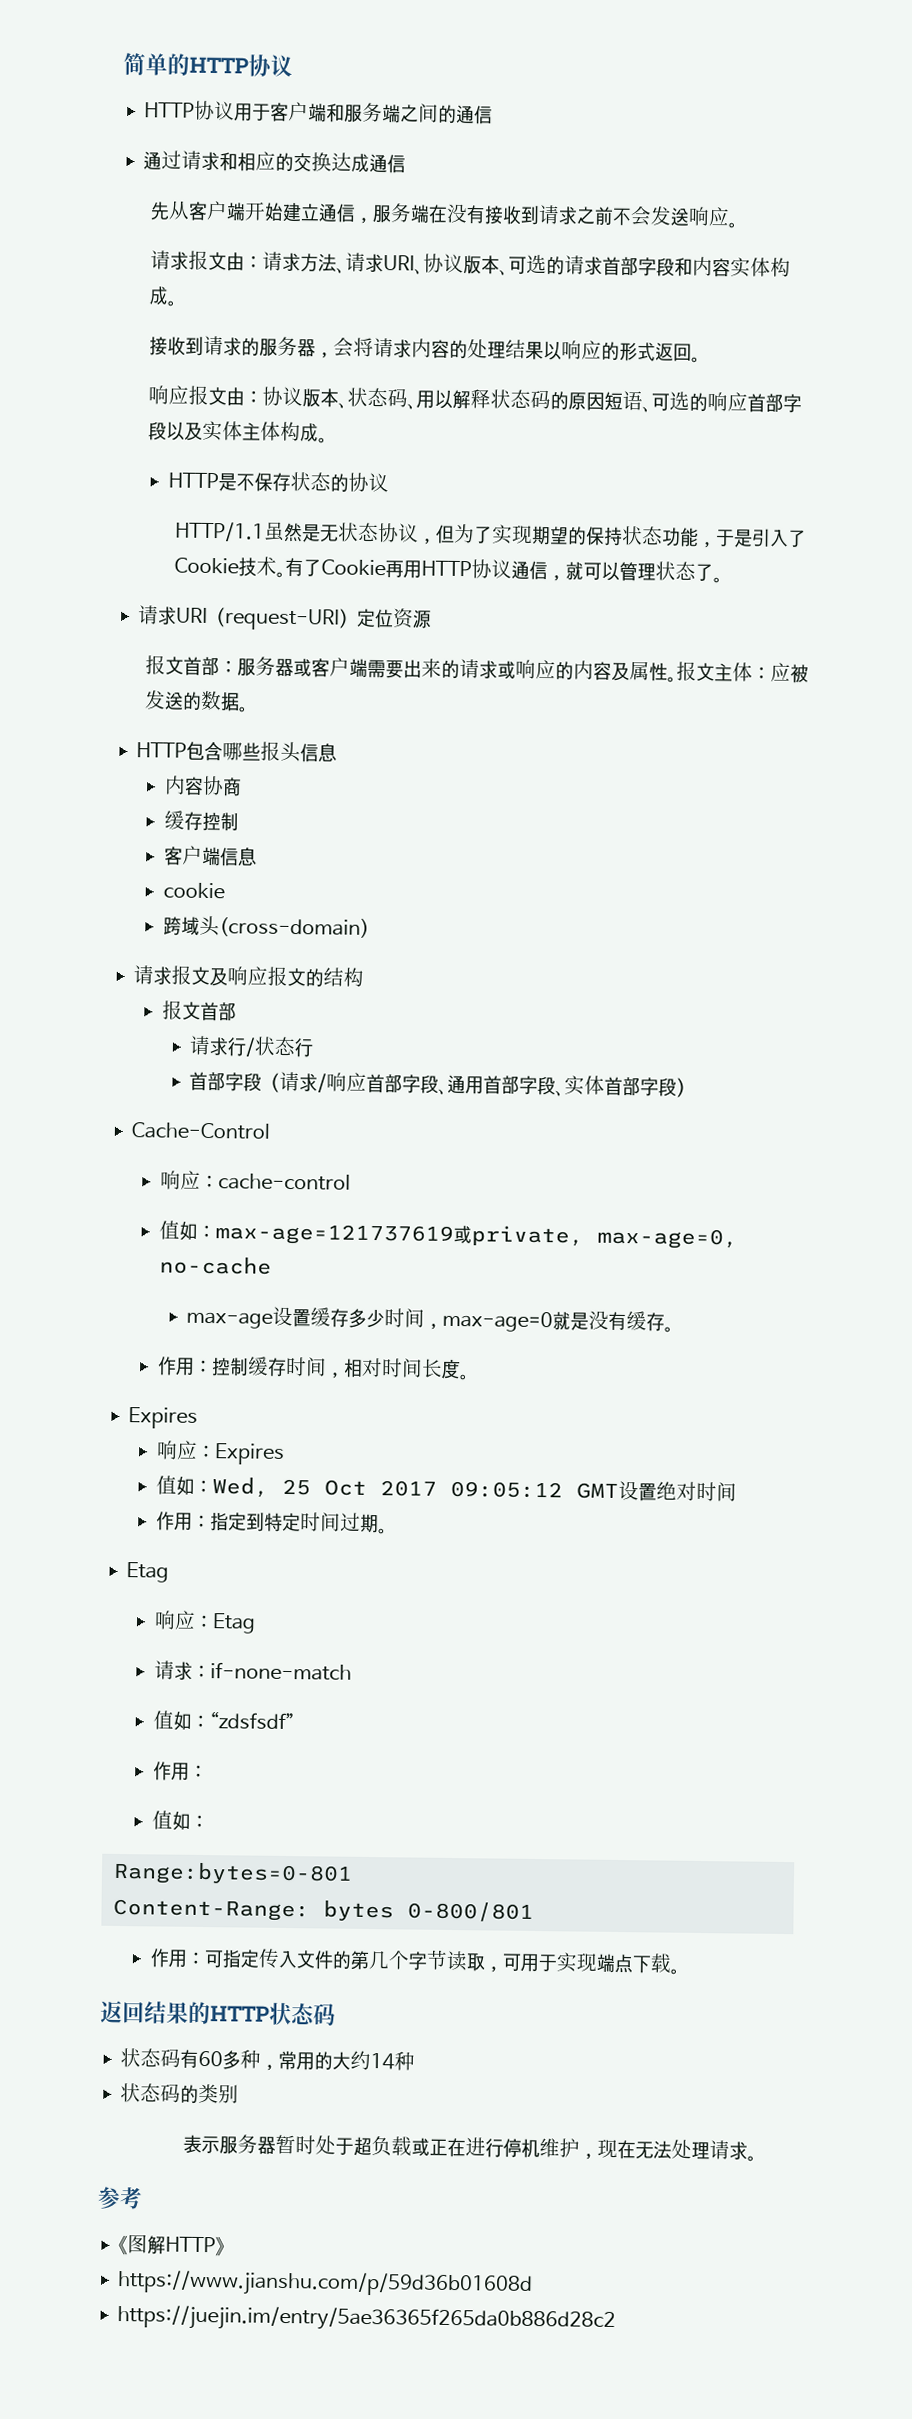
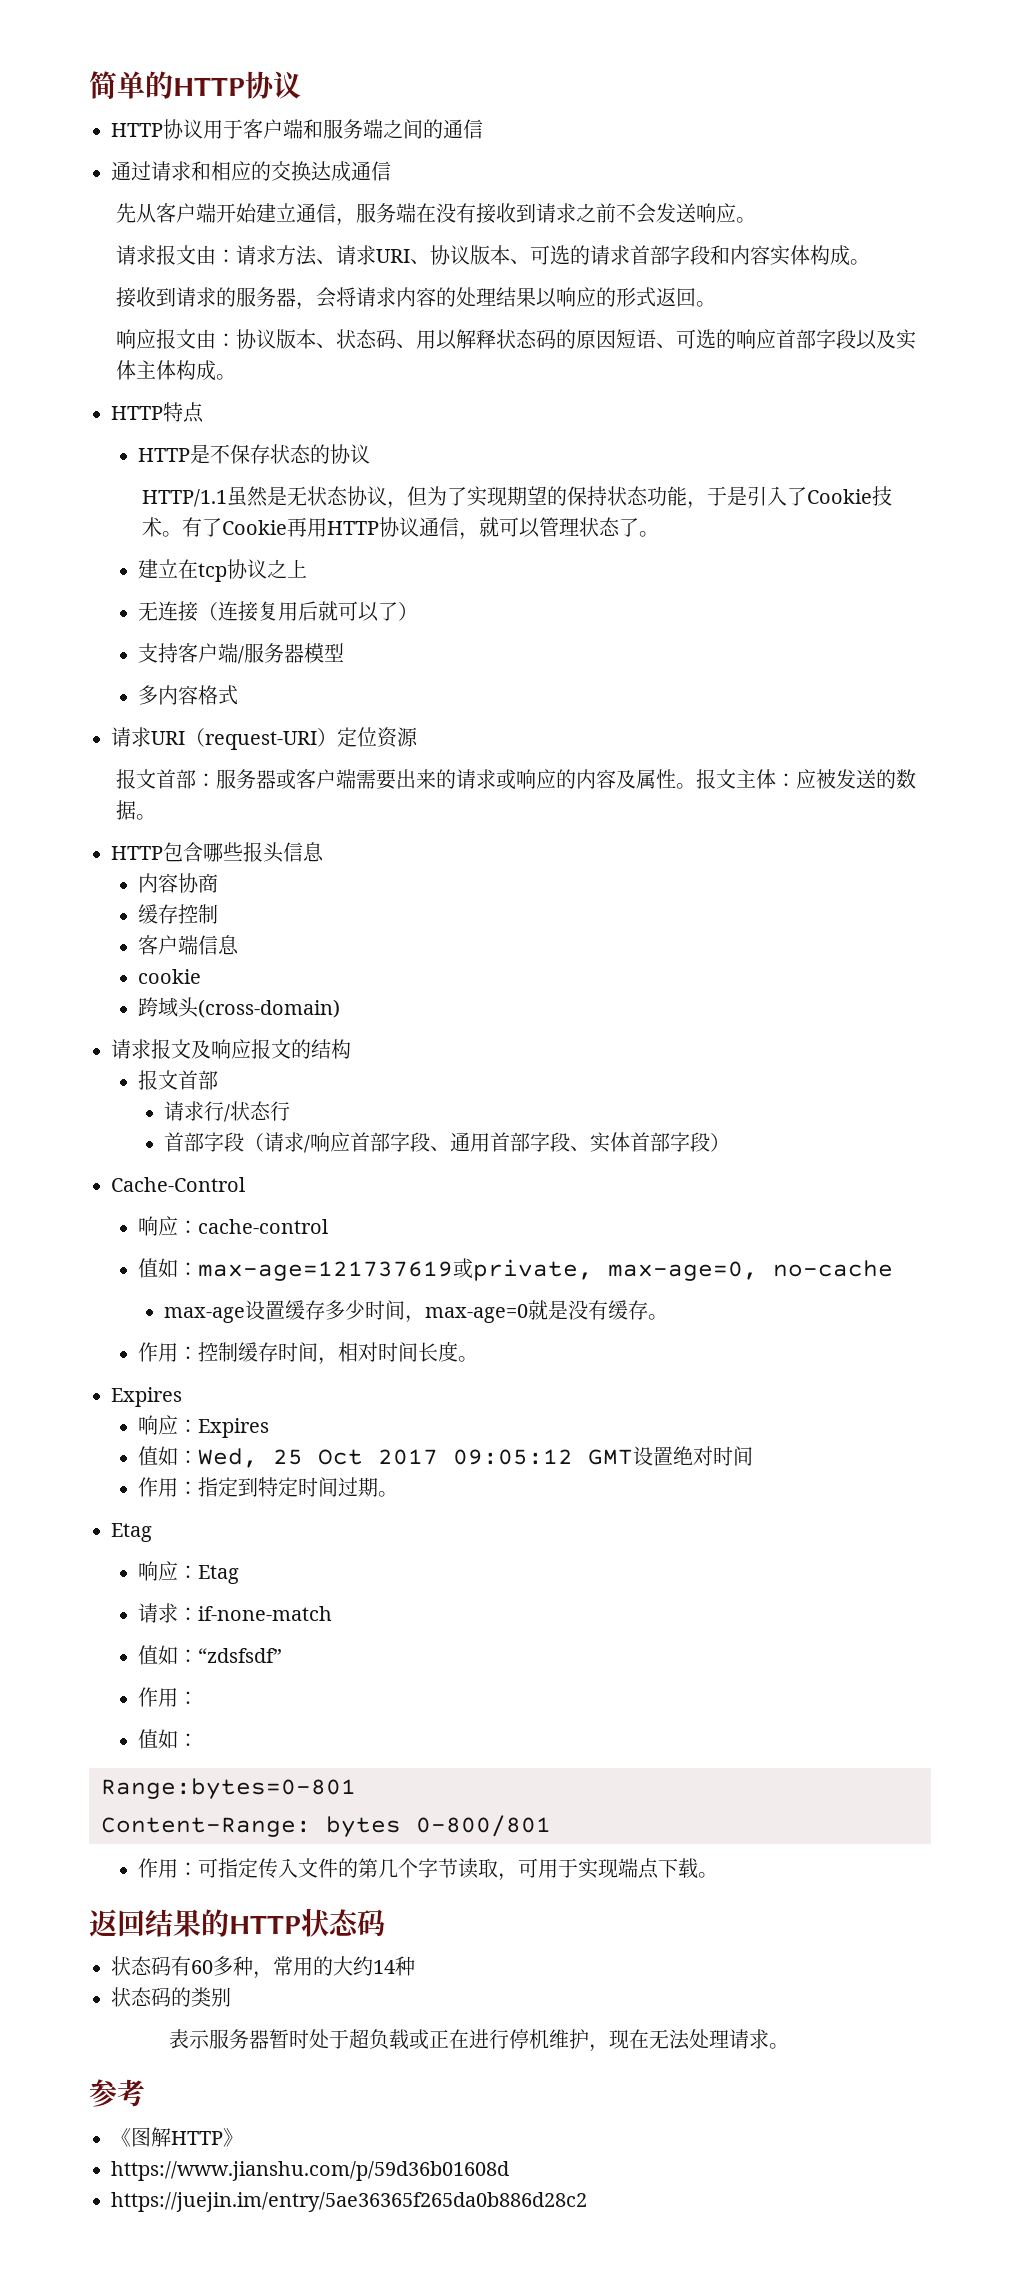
(328, 440) none -> [111,402,204,423] // HTTP特点
(723, 580) none -> [137,559,307,582] [137,601,418,622] [137,643,344,664] [137,685,238,705] // 建立在tcp协议之上 // 无连接（连接复用后就可以了） // 支持客户端/服务器模型 // 多内容格式

